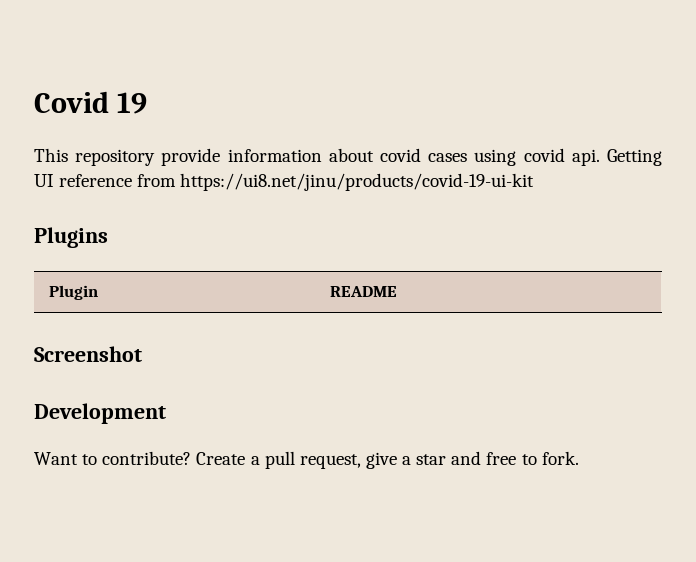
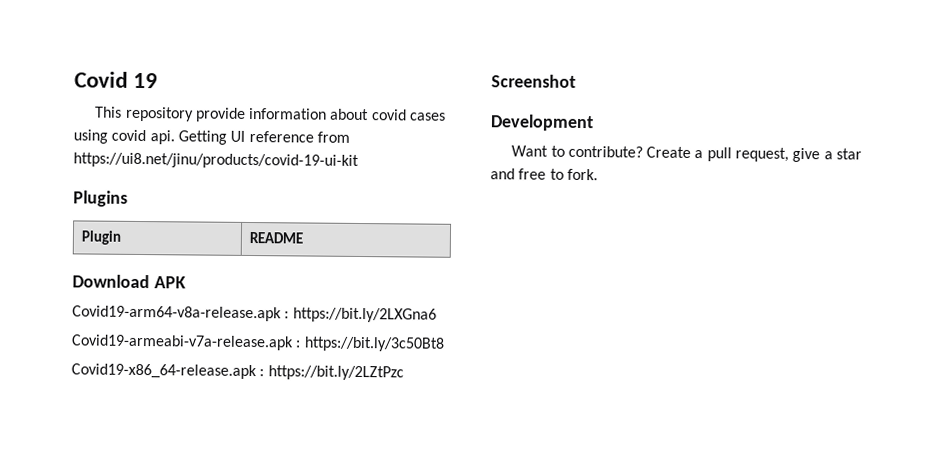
(397, 291) none -> [72,274,186,289] [72,305,437,323] [71,334,445,352] [71,363,404,381] // Download APK // Covid19-arm64-v8a-release.apk : https://bit.ly/2LXGna6 // Covid19-armeabi-v7a-release.apk : https://bit.ly/3c50Bt8 // Covid19-x86_64-release.apk : https://bit.ly/2LZtPzc

